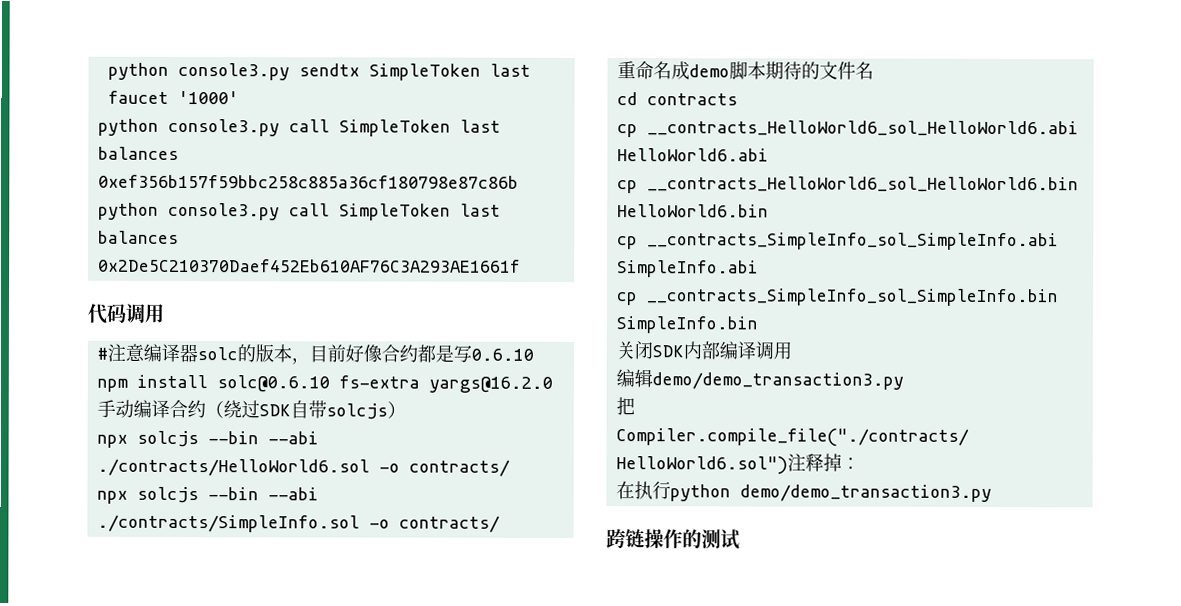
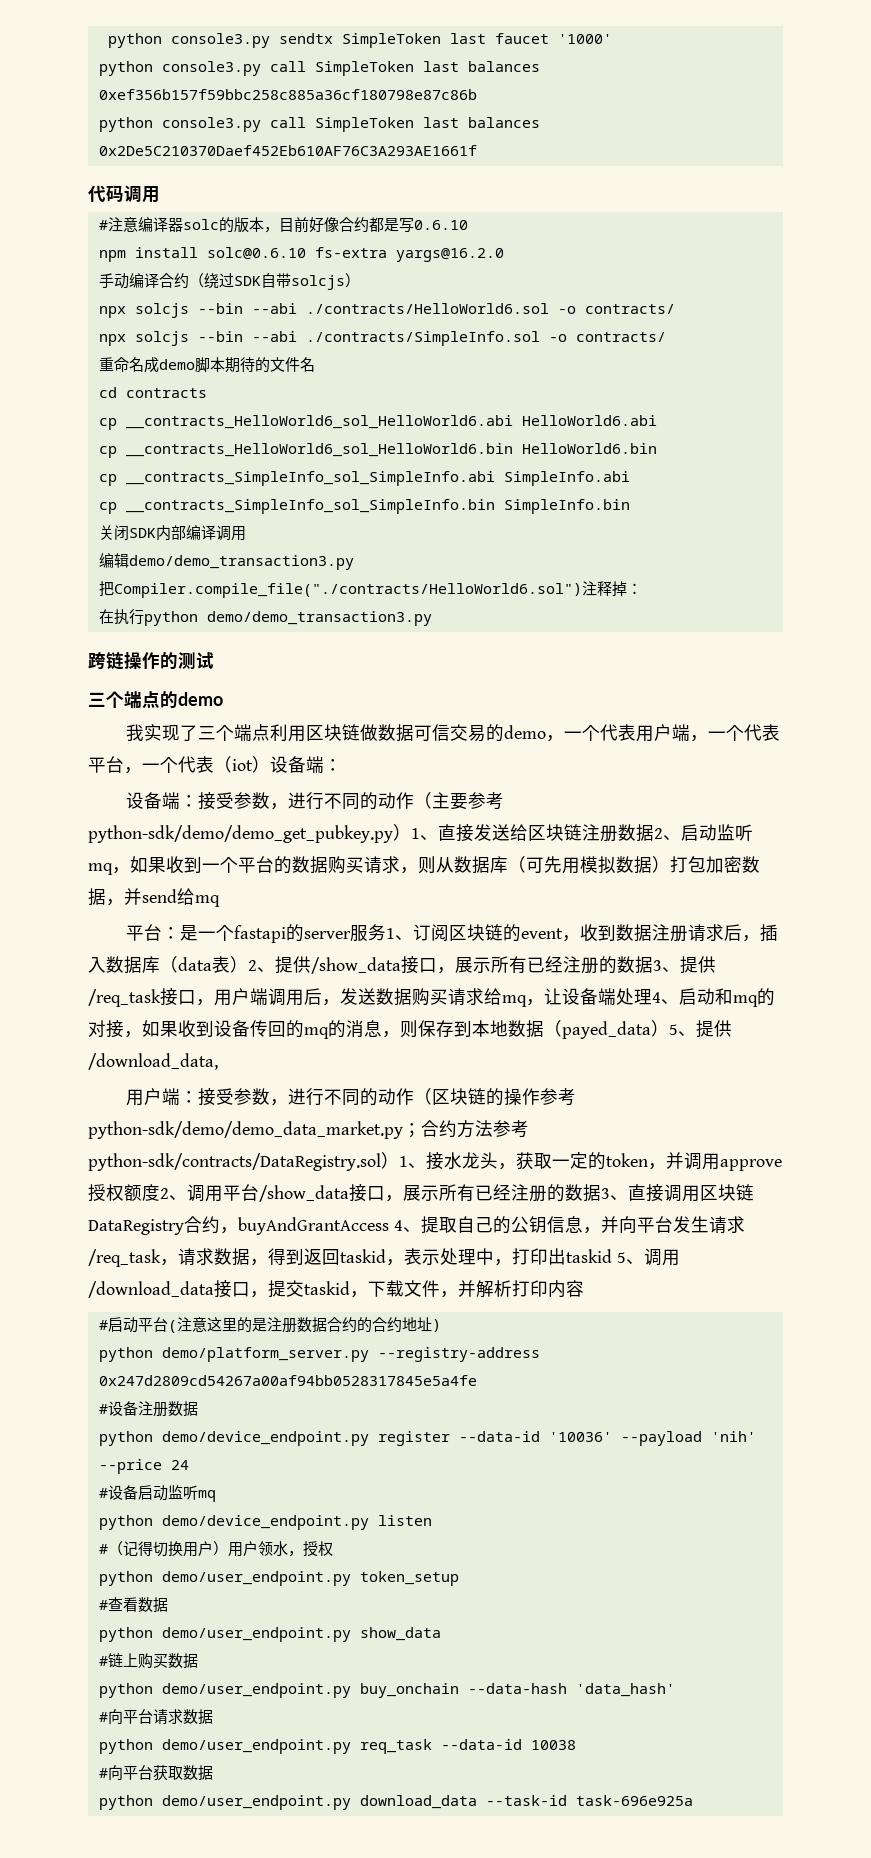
(740, 539) none -> [88,691,223,709] [126,724,781,742] [88,756,342,774] [126,792,505,810] [88,824,753,843] [88,856,760,875] [88,888,220,907] [126,924,779,943] [88,956,716,974] [88,988,775,1007] [88,1020,732,1039] [88,1053,218,1070] [126,1088,577,1106] [88,1120,529,1139] [88,1152,782,1171] [88,1184,754,1202] [88,1216,745,1235] [88,1248,680,1267] [88,1280,584,1298] [98,1317,441,1333] [98,1347,540,1362] [98,1375,477,1386] [98,1401,198,1417] [98,1431,756,1446] [98,1459,189,1474] [98,1485,216,1502] [98,1515,432,1530] [98,1541,333,1557] [98,1571,459,1586] [98,1597,168,1613] [98,1627,441,1642] [98,1653,198,1669] [98,1683,675,1698] [98,1709,213,1725] [98,1739,576,1754] [98,1765,213,1781] [98,1795,693,1810] // 三个端点的demo // 我实现了三个端点利用区块链做数据可信交易的demo，一个代表用户端，一个代表平台，一个代表（iot）设备端： // 设备端：接受参数，进行不同的动作（主要参考python-sdk/demo/demo_get_pubkey.py）1、直接发送给区块链注册数据2、启动监听mq，如果收到一个平台的数据购买请求，则从数据库（可先用模拟数据）打包加密数据，并send给mq // 平台：是一个fastapi的server服务1、订阅区块链的event，收到数据注册请求后，插入数据库（data表）2、提供/show_data接口，展示所有已经注册的数据3、提供/req_task接口，用户端调用后，发送数据购买请求给mq，让设备端处理4、启动和mq的对接，如果收到设备传回的mq的消息，则保存到本地数据（payed_data）5、提供/download_data, // 用户端：接受参数，进行不同的动作（区块链的操作参考python-sdk/demo/demo_data_market.py；合约方法参考python-sdk/contracts/DataRegistry.sol）1、接水龙头，获取一定的token，并调用approve授权额度2、调用平台/show_data接口，展示所有已经注册的数据3、直接调用区块链DataRegistry合约，buyAndGrantAccess 4、提取自己的公钥信息，并向平台发生请求/req_task，请求数据，得到返回taskid，表示处理中，打印出taskid 5、调用/download_data接口，提交taskid，下载文件，并解析打印内容 // #启动平台(注意这里的是注册数据合约的合约地址) // python demo/platform_server.py --registry-address 0x247d2809cd54267a00af94bb0528317845e5a4fe // #设备注册数据 // python demo/device_endpoint.py register --data-id '10036' --payload 'nih' --price 24 // #设备启动监听mq // python demo/device_endpoint.py listen // #（记得切换用户）用户领水，授权 // python demo/user_endpoint.py token_setup // #查看数据 // python demo/user_endpoint.py show_data // #链上购买数据 // python demo/user_endpoint.py buy_onchain --data-hash 'data_hash' // #向平台请求数据 // python demo/user_endpoint.py req_task --data-id 10038 // #向平台获取数据 // python demo/user_endpoint.py download_data --task-id task-696e925a

